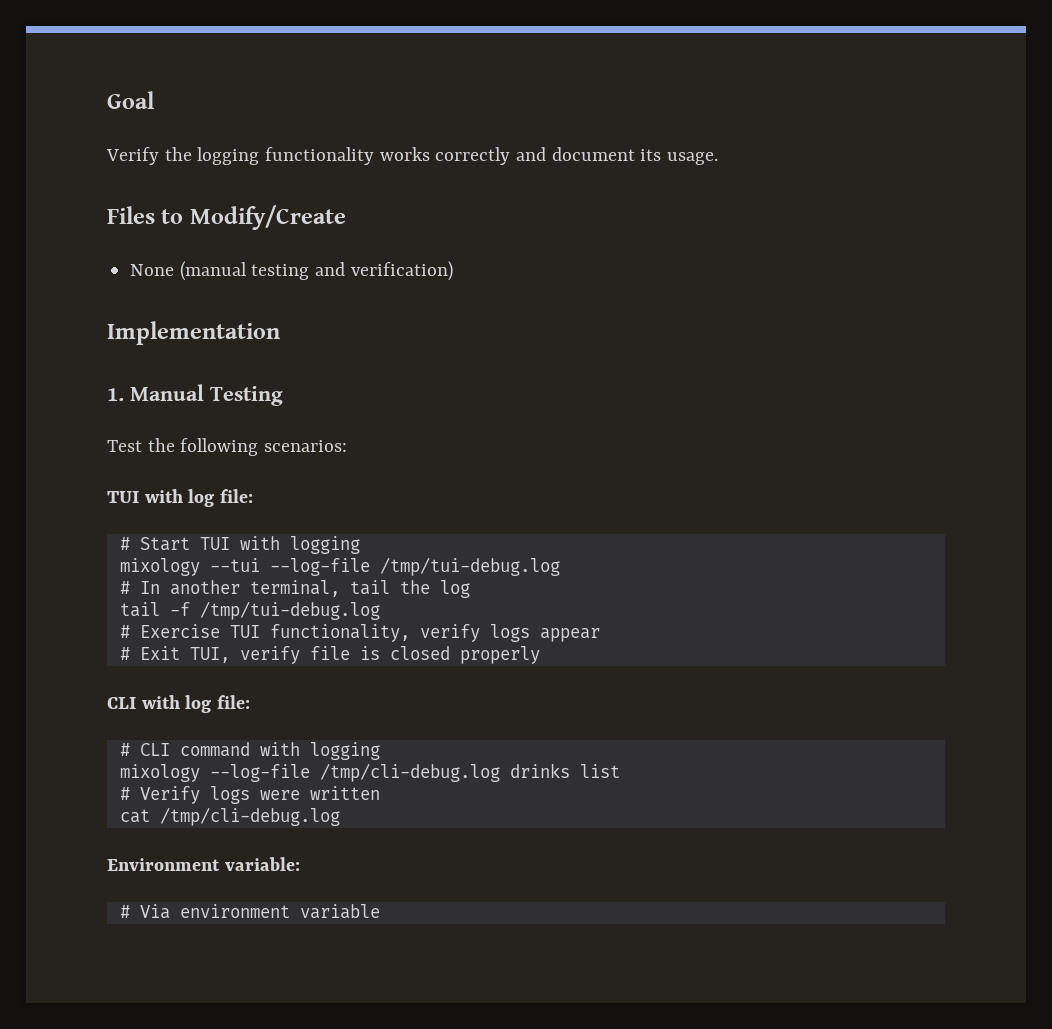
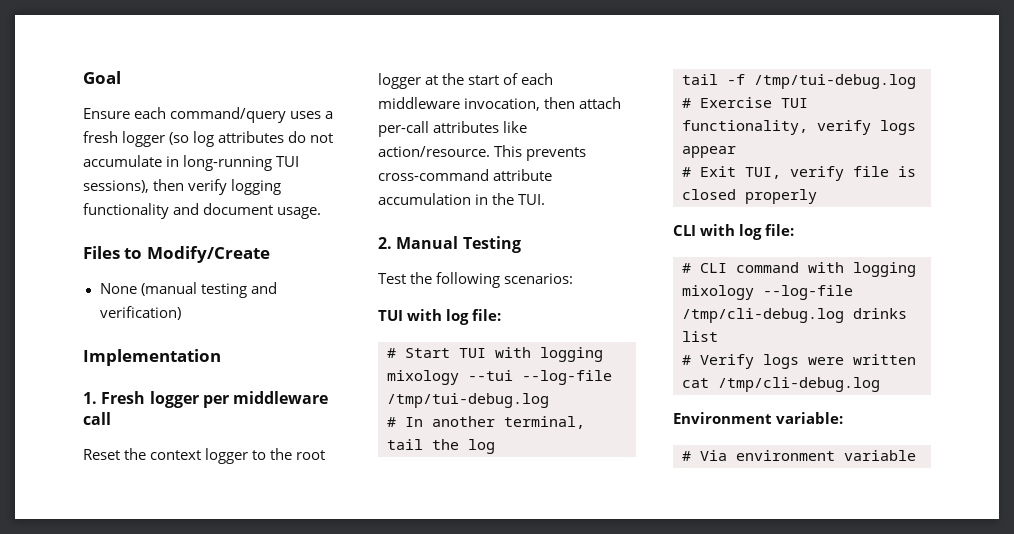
[106,147,511,165] Verify the logging functionality works correctly -> [83,107,334,123] [83,131,334,147] [83,155,300,171] [83,179,282,195] [83,203,169,219] Ensure each command/query uses a fresh logger (so log attributes do not accumulate in long-running TUI sessions), then verify logging functionality
[640,149,662,161] its -> (274, 209) none
(124, 394) none -> [101,391,329,408] [83,412,111,425] [83,448,326,464] [378,73,554,89] [378,97,622,111] [378,121,528,137] [378,145,587,161] [378,169,553,181] [378,193,546,205] [378,237,392,249] Fresh logger per middleware call // Reset the context logger to the root logger at the start of each middleware invocation, then attach per-call attributes like action/resource. This prevents cross-command attribute accumulation in the TUI. // 2.

